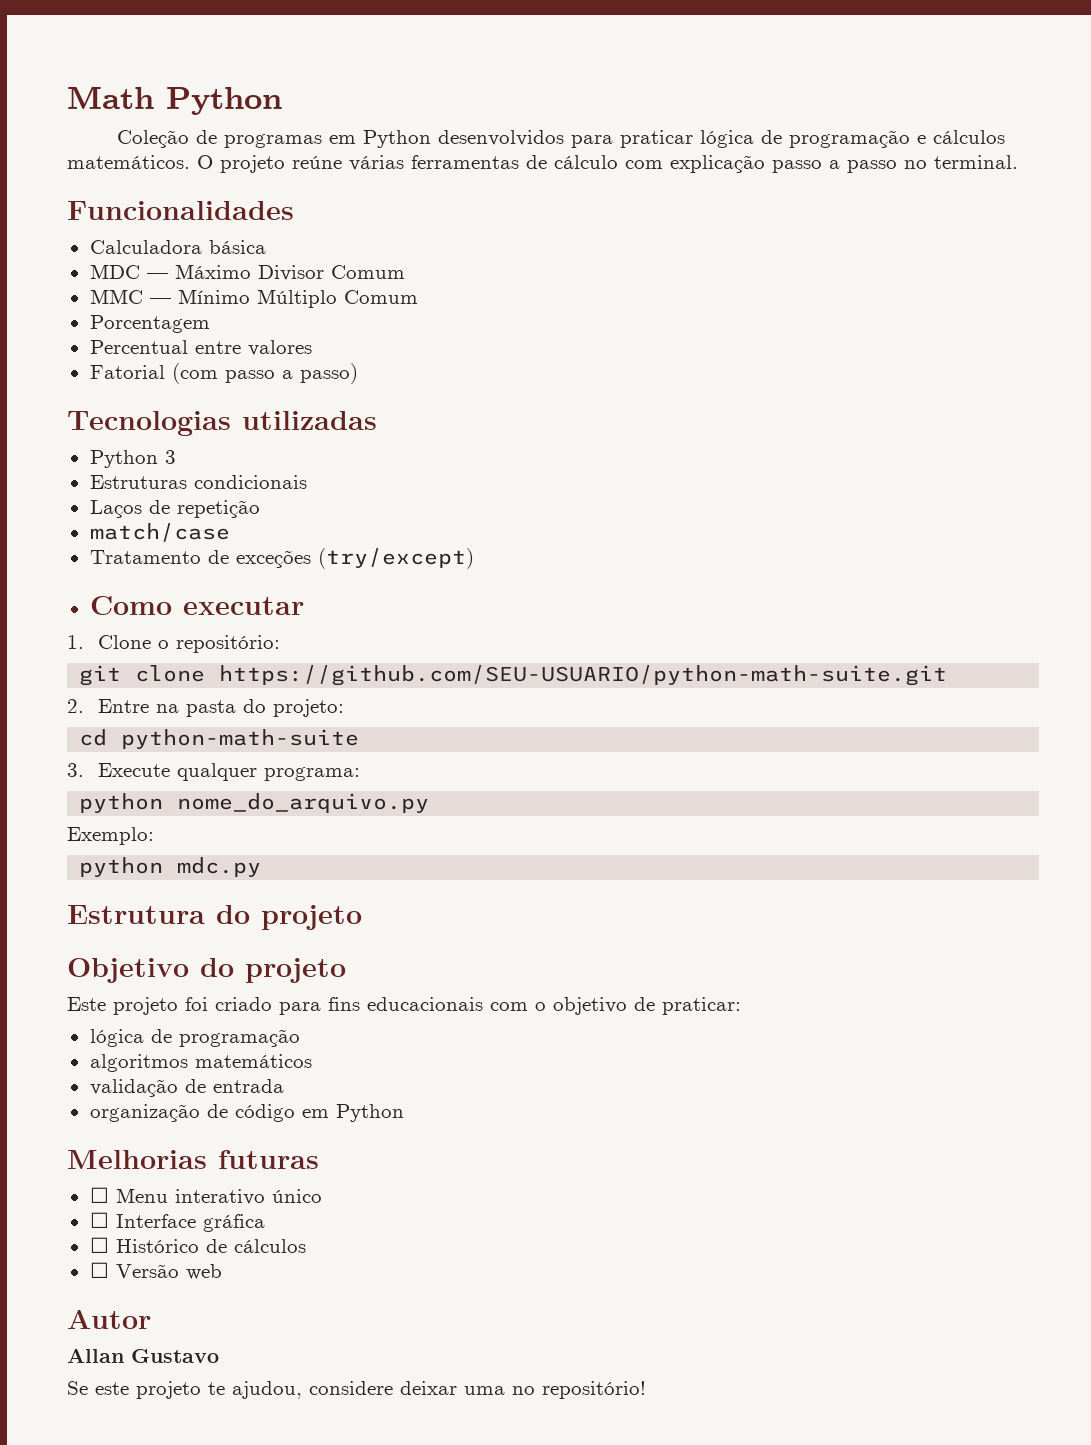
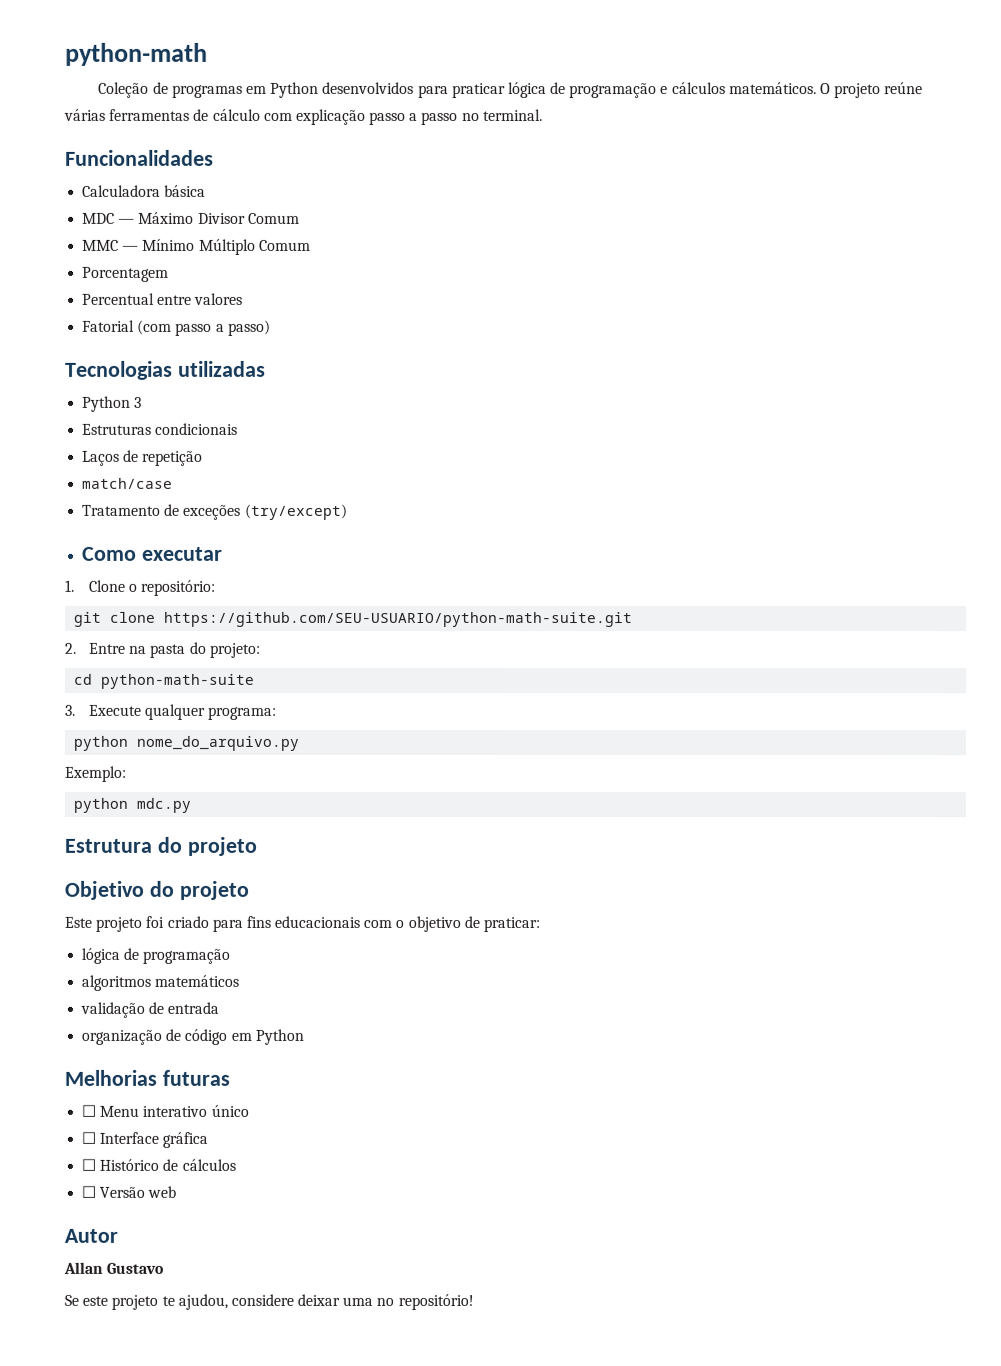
[67,86,282,115] Math Python -> [65,42,208,66] python-math

